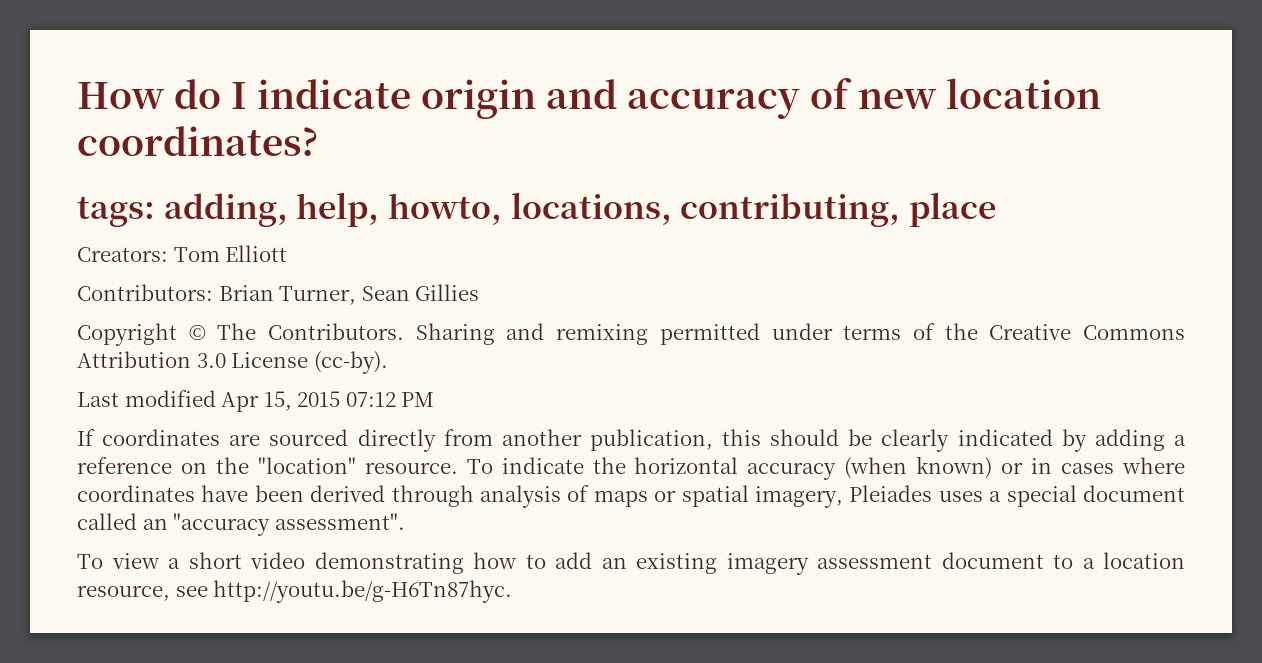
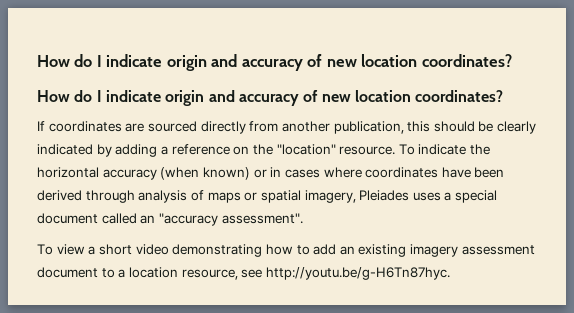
[77,192,996,227] [77,245,288,262] [77,284,480,305] [77,323,1186,346] [77,351,388,374] [77,390,435,412] tags: adding, help, howto, locations, contributing, place // Creators: Tom Elliott // Contributors: Brian Turner, Sean Gillies // Copyright © The Contributors. Sharing and remixing permitted under terms of the Creative Commons Attribution 3.0 License (cc-by). // Last modified Apr 15, 2015 07:12 PM -> [37,90,504,106] How do I indicate origin and accuracy of new location coordinates?

